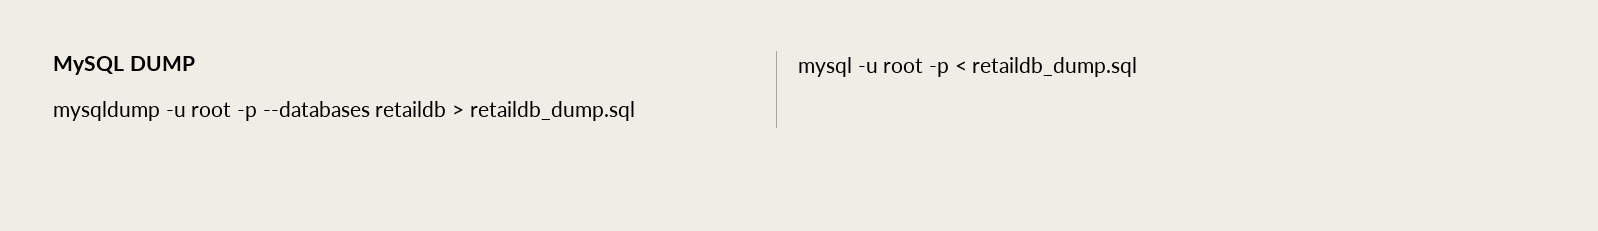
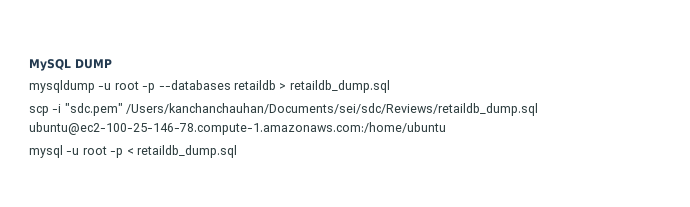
(635, 111) none -> [29,103,539,116] [29,122,446,135] // scp -i "sdc.pem" /Users/kanchanchauhan/Documents/sei/sdc/Reviews/retaildb_dump.sql ubuntu@ec2-100-25-146-78.compute-1.amazonaws.com:/home/ubuntu

